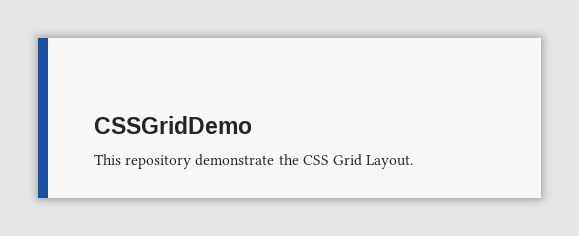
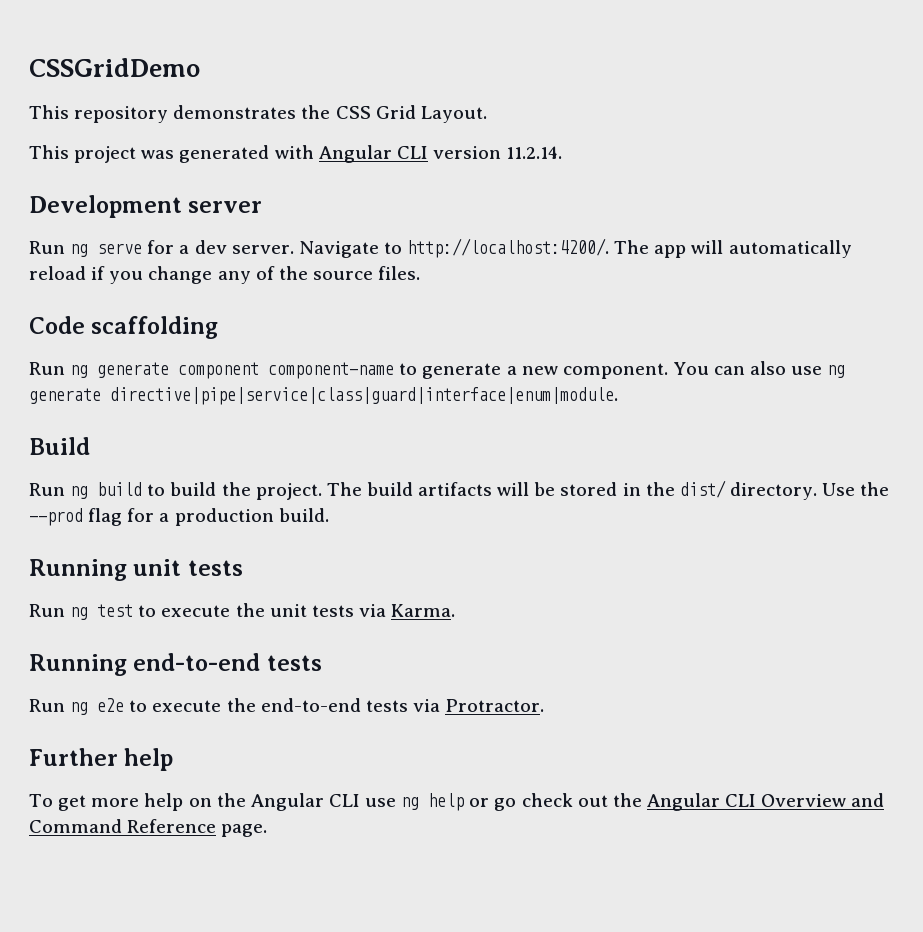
[195,154,275,166] demonstrate -> [173,105,297,119] demonstrates
(414, 162) none -> [29,145,563,163] [29,195,263,218] [29,238,852,258] [29,266,421,284] [29,316,219,339] [29,361,846,379] [29,387,618,405] [29,437,90,455] [29,480,890,500] [29,508,329,526] [29,559,243,581] [29,603,456,620] [29,653,322,676] [29,698,545,715] [29,748,174,771] [29,793,885,811] [29,819,268,837] // This project was generated with Angular CLI version 11.2.14. // Development server // Run ng serve for a dev server. Navigate to http://localhost:4200/. The app will automatically reload if you change any of the source files. // Code scaffolding // Run ng generate component component-name to generate a new component. You can also use ng generate directive|pipe|service|class|guard|interface|enum|module. // Build // Run ng build to build the project. The build artifacts will be stored in the dist/ directory. Use the --prod flag for a production build. // Running unit tests // Run ng test to execute the unit tests via Karma. // Running end-to-end tests // Run ng e2e to execute the end-to-end tests via Protractor. // Further help // To get more help on the Angular CLI use ng help or go check out the Angular CLI Overview and Command Reference page.

